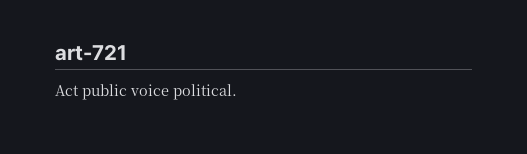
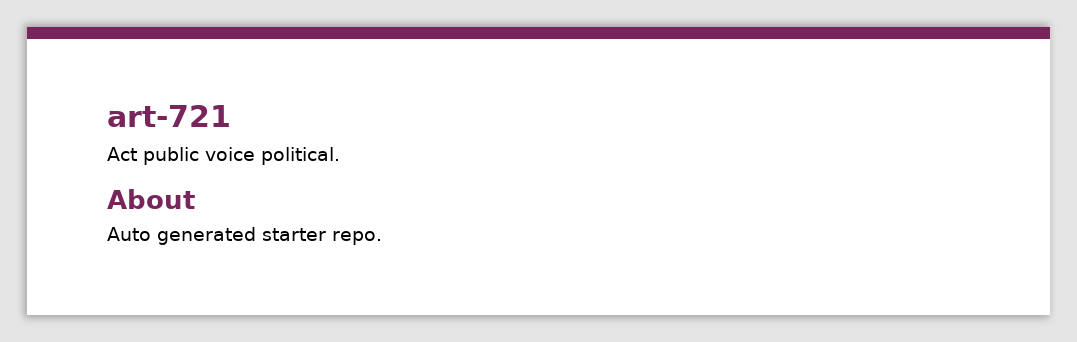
(237, 92) none -> [107,189,195,209] [107,227,382,245] // About // Auto generated starter repo.

